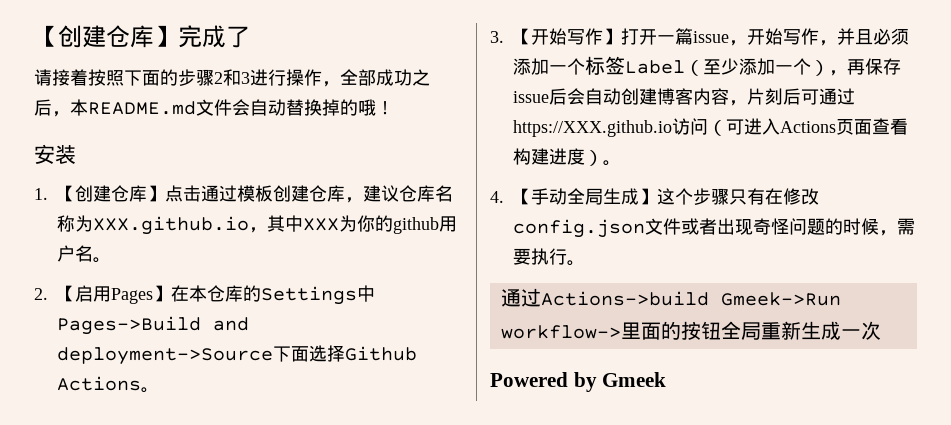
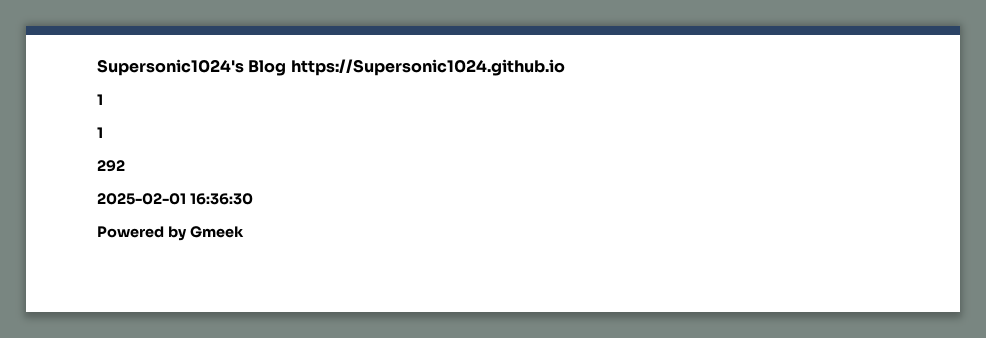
[34,25,250,48] [34,69,430,87] [34,99,394,117] [34,144,76,164] [34,185,453,203] [57,215,457,235] [57,245,111,263] [34,285,375,305] [57,316,249,335] [57,345,417,365] [57,376,159,393] [490,28,909,46] [513,56,901,76] [513,88,855,106] [513,118,908,137] [513,148,621,166] [490,188,819,205] [513,218,915,238] [513,248,585,266] [500,288,841,307] [500,321,881,340] 【创建仓库】完成了 // 请接着按照下面的步骤2和3进行操作，全部成功之后，本README.md文件会自动替换掉的哦！ // 安装 // 1.【创建仓库】点击通过模板创建仓库，建议仓库名称为XXX.github.io，其中XXX为你的github用户名。 // 2.【启用Pages】在本仓库的Settings中Pages->Build and deployment->Source下面选择Github Actions。 // 3.【开始写作】打开一篇issue，开始写作，并且必须添加一个标签Label（至少添加一个），再保存issue后会自动创建博客内容，片刻后可通过https://XXX.github.io访问（可进入Actions页面查看构建进度）。 // 4.【手动全局生成】这个步骤只有在修改config.json文件或者出现奇怪问题的时候，需要执行。 // 通过Actions->build Gmeek->Run workflow->里面的按钮全局重新生成一次 -> [97,59,565,76] [97,94,103,105] [97,127,103,138] [97,160,125,172] [97,193,253,205] Supersonic1024's Blog https://Supersonic1024.github.io // 1 // 1 // 292 // 2025-02-01 16:36:30

